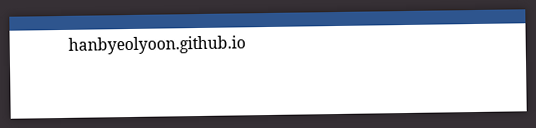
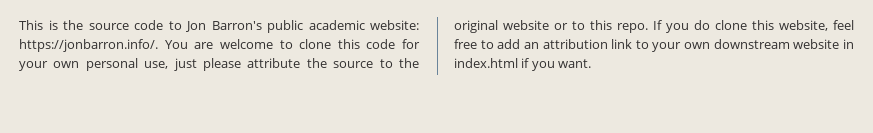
[68,35,246,55] hanbyeolyoon.github.io -> [19,20,419,33] [19,39,420,52] [19,58,419,71] [454,20,854,33] [454,39,854,52] [454,58,592,71] This is the source code to Jon Barron's public academic website: https://jonbarron.info/. You are welcome to clone this code for your own personal use, just please attribute the source to the original website or to this repo. If you do clone this website, feel free to add an attribution link to your own downstream website in index.html if you want.

